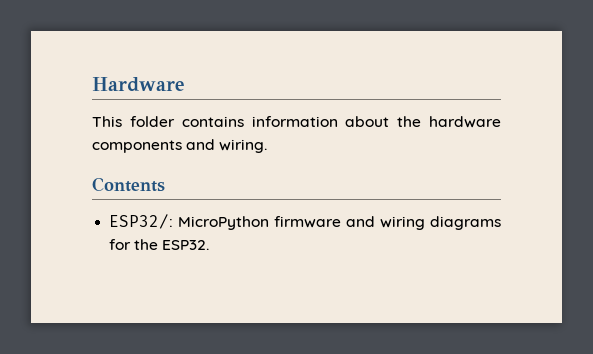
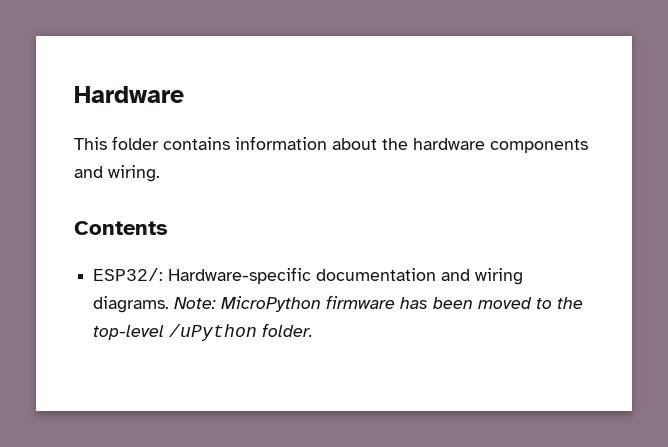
[178,216,501,230] [109,239,210,250] MicroPython firmware and wiring diagrams for the ESP32. -> [168,267,524,285] [93,295,584,313] [93,323,314,341] Hardware-specific documentation and wiring diagrams. Note: MicroPython firmware has been moved to the top-level /uPython folder.

